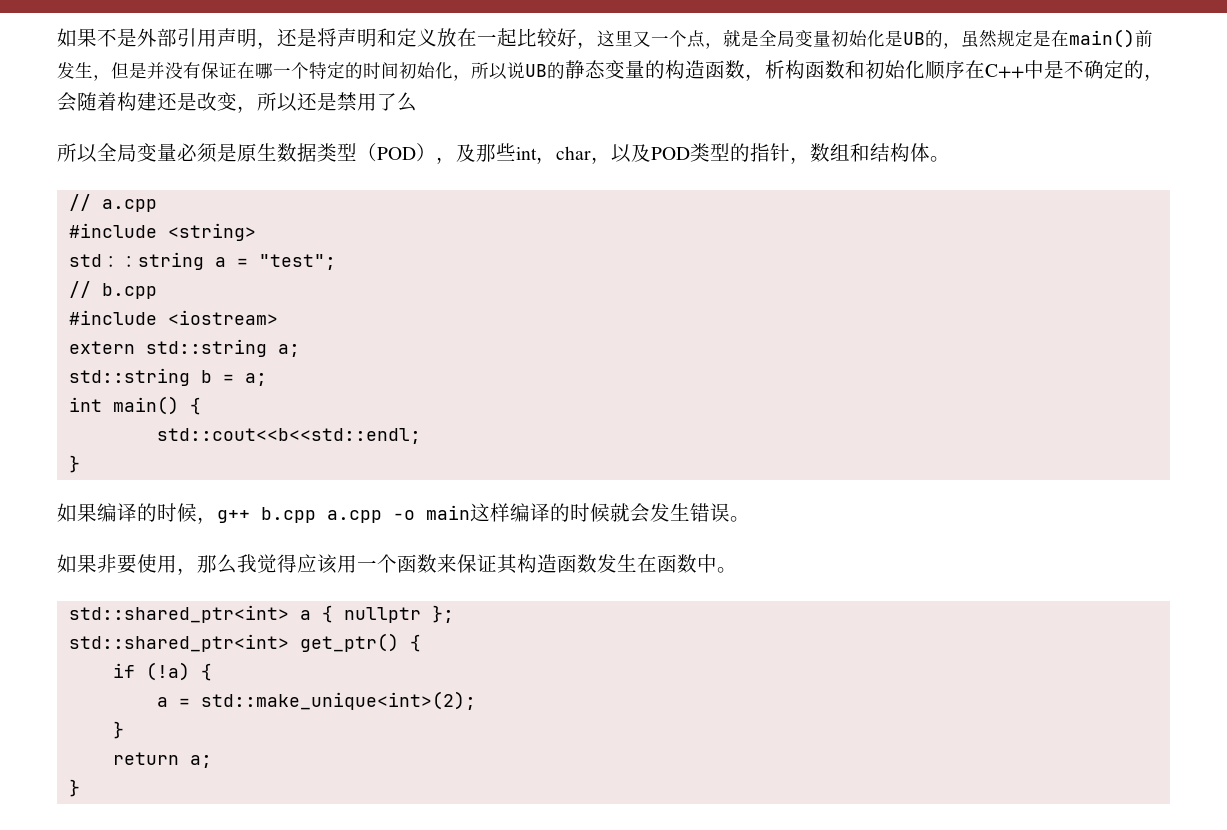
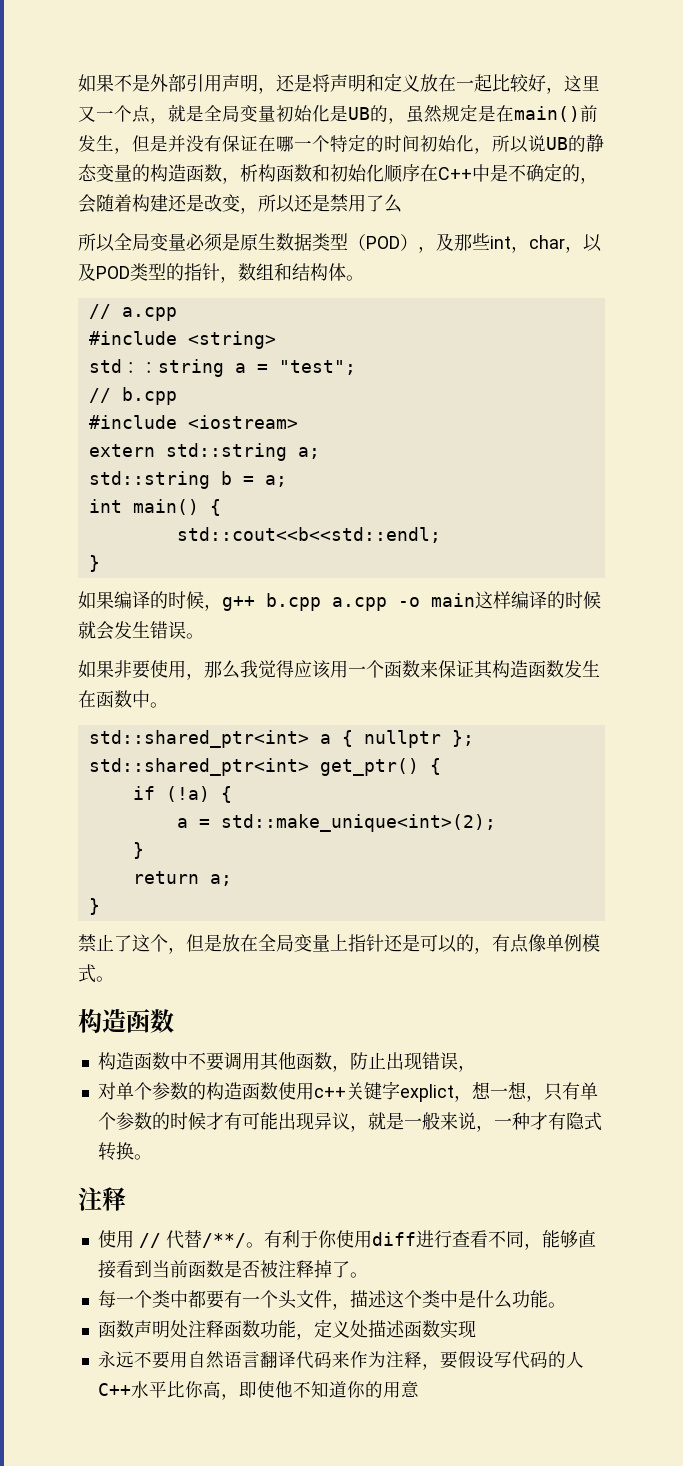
(80, 788) none -> [78,934,600,954] [78,964,114,983] [78,1009,174,1033] [97,1052,476,1072] [97,1081,598,1102] [97,1112,602,1132] [97,1142,152,1161] [78,1187,126,1211] [97,1230,596,1250] [97,1260,368,1279] [97,1290,566,1310] [97,1319,476,1340] [97,1351,584,1370] [97,1381,419,1400] // 禁止了这个，但是放在全局变量上指针还是可以的，有点像单例模式。 // 构造函数 // 构造函数中不要调用其他函数，防止出现错误， // 对单个参数的构造函数使用c++关键字explict，想一想，只有单个参数的时候才有可能出现异议，就是一般来说，一种才有隐式转换。 // 注释 // 使用 // 代替/**/。有利于你使用diff进行查看不同，能够直接看到当前函数是否被注释掉了。 // 每一个类中都要有一个头文件，描述这个类中是什么功能。 // 函数声明处注释函数功能，定义处描述函数实现 // 永远不要用自然语言翻译代码来作为注释，要假设写代码的人C++水平比你高，即使他不知道你的用意

